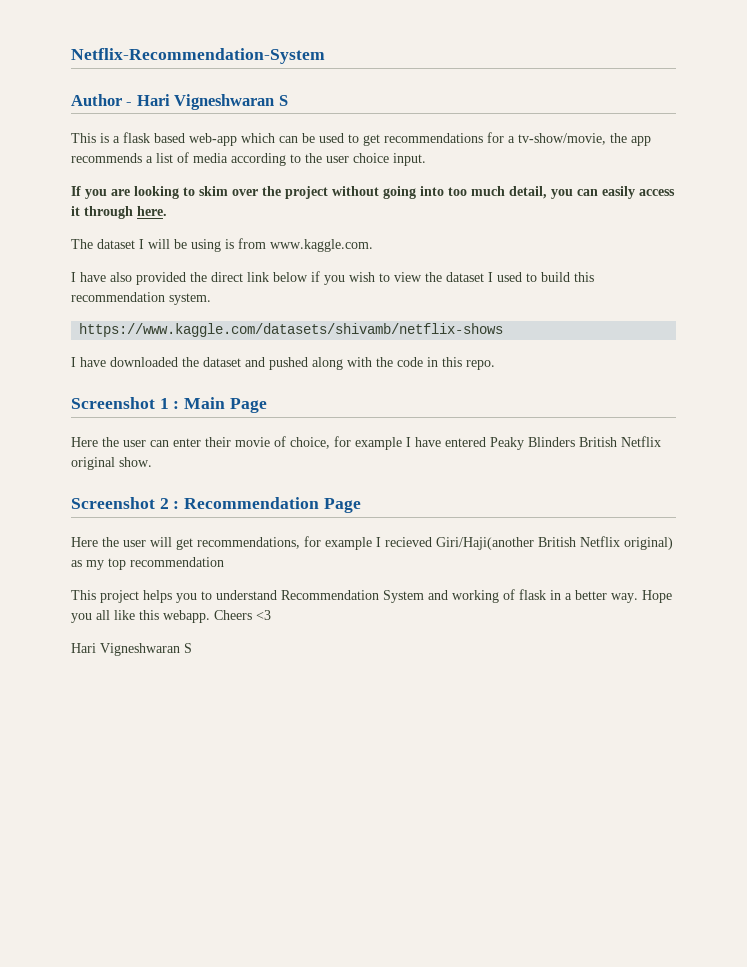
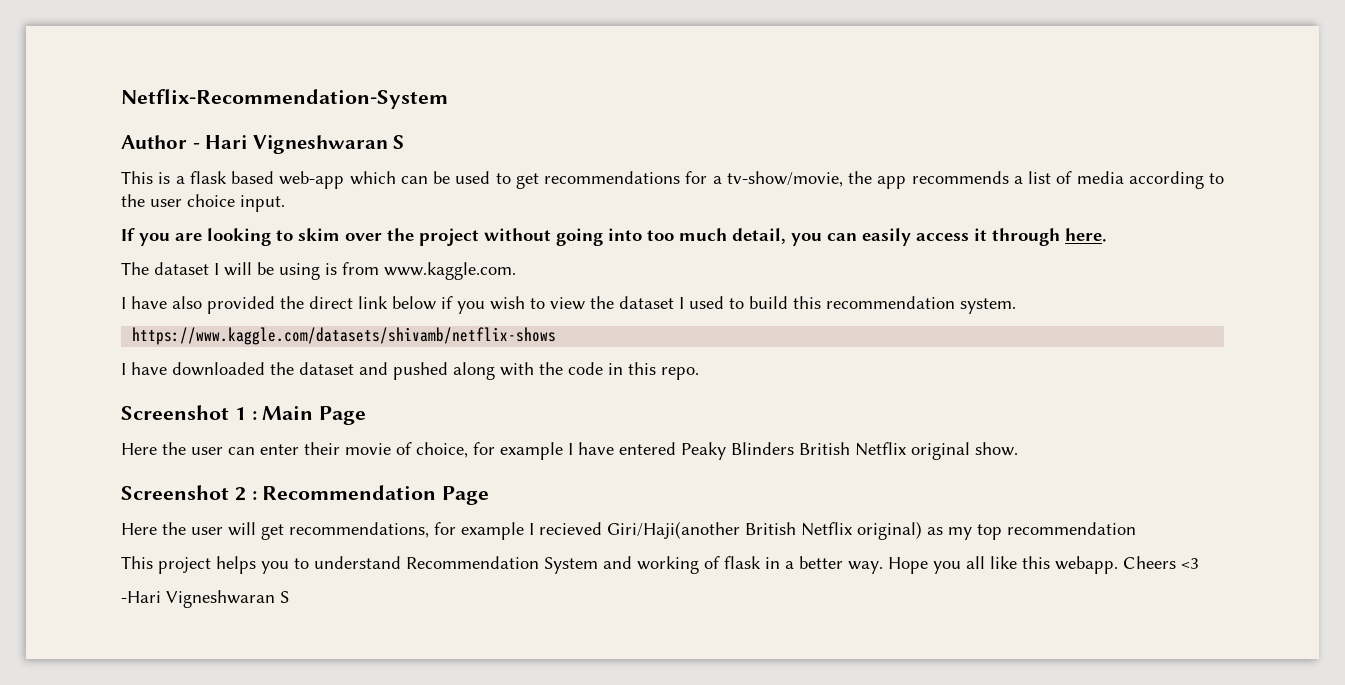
[71,643,96,653] Hari -> [121,591,161,603] -Hari

